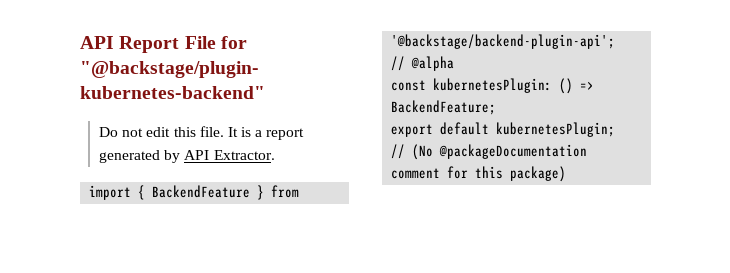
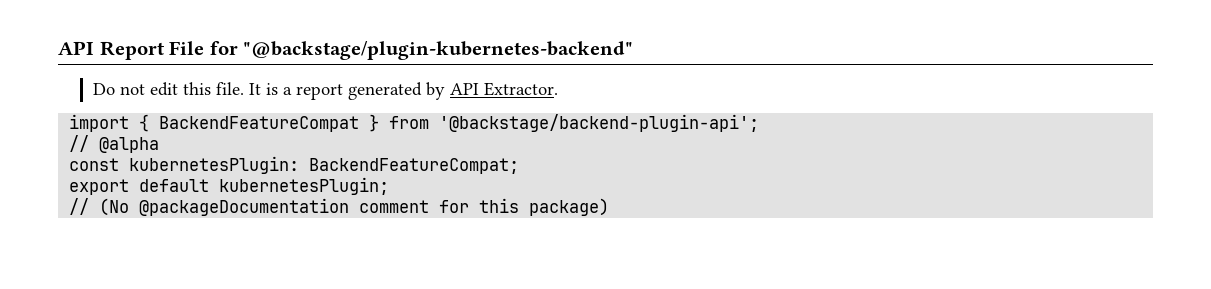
[152,185,251,198] BackendFeature -> [159,116,360,132] BackendFeatureCompat
[559,78,595,94] [391,100,497,115] () => BackendFeature; -> [309,158,520,174] BackendFeatureCompat;

